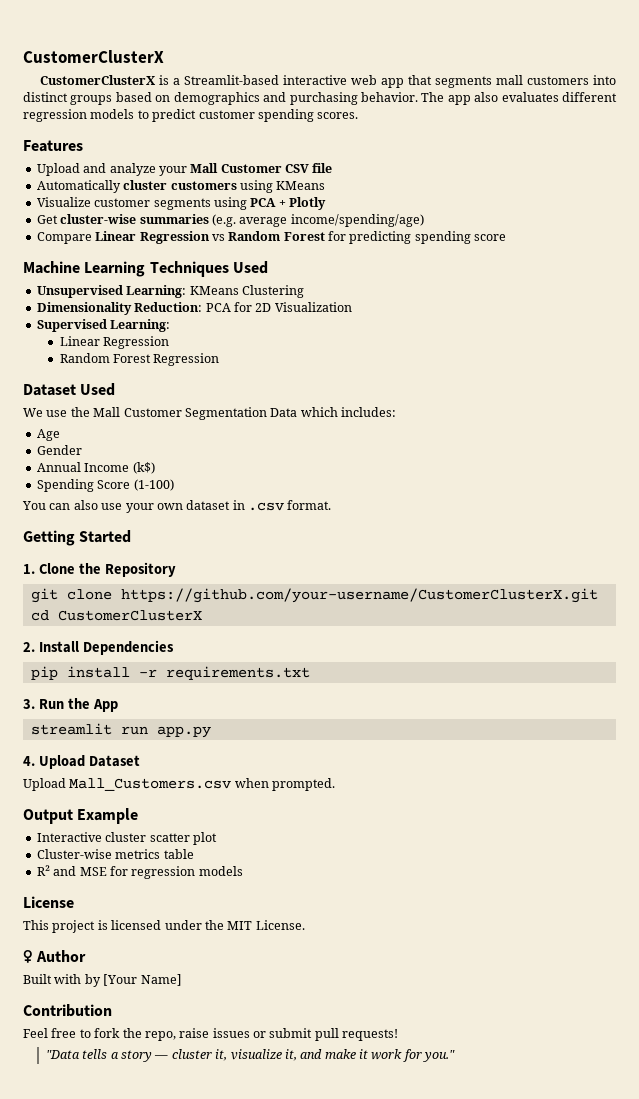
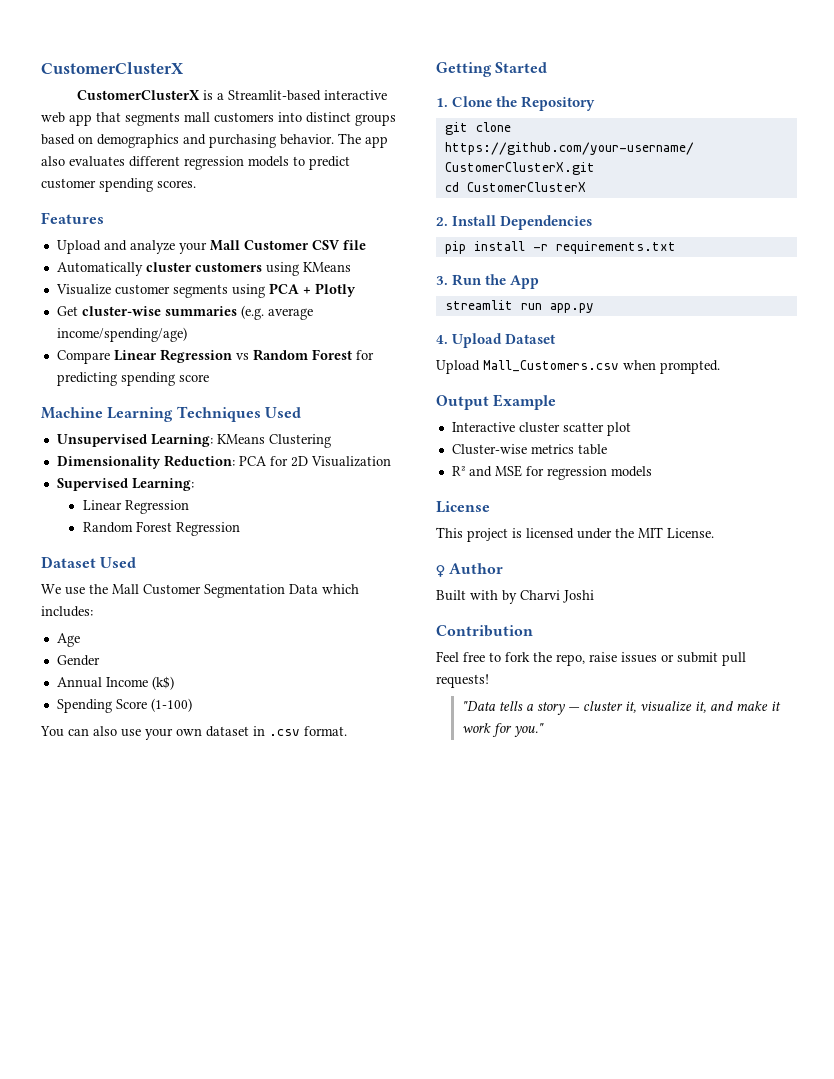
[103,974,182,986] [Your Name] -> [520,590,594,603] Charvi Joshi

